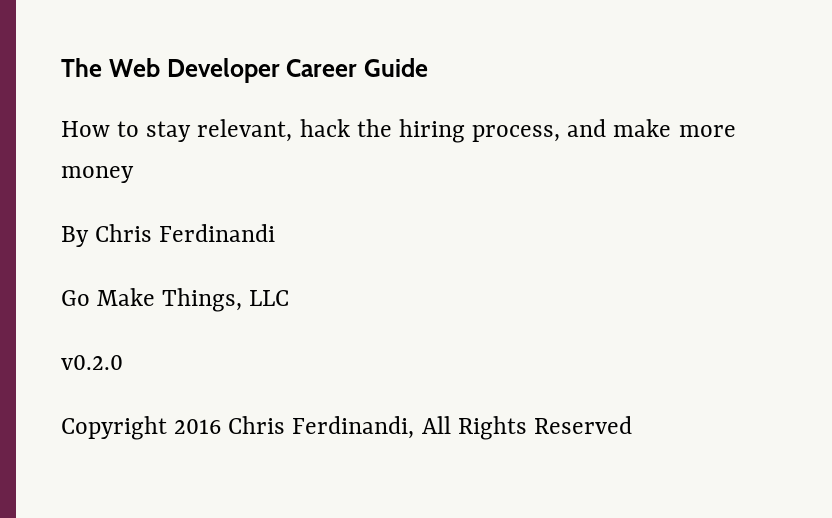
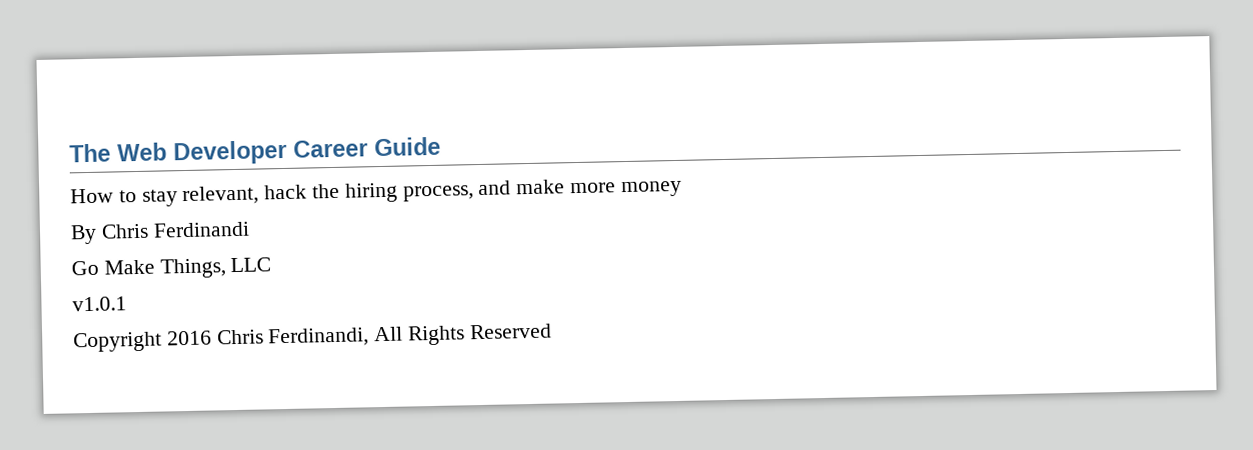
[61,355,123,370] v0.2.0 -> [72,296,127,312] v1.0.1

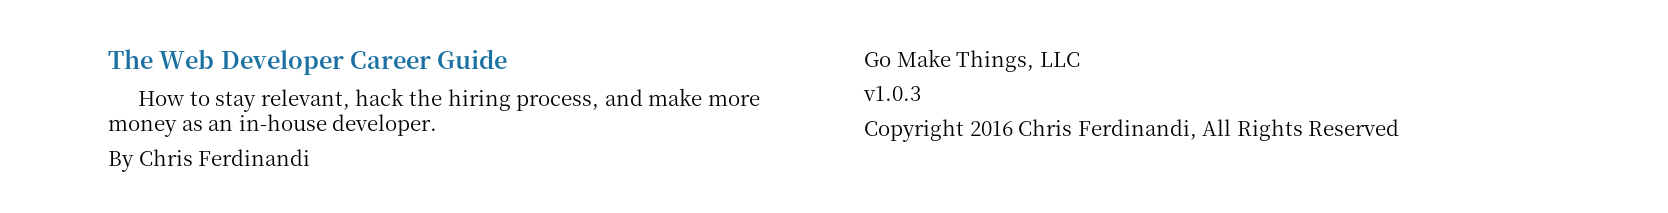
(682, 189) none -> [181,114,438,136] as an in-house developer.
[72,296,127,312] v1.0.1 -> [863,86,921,101] v1.0.3

